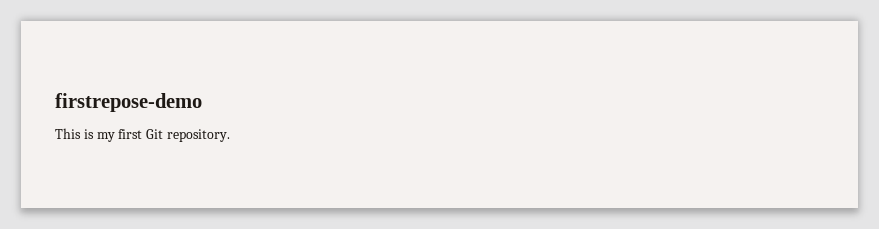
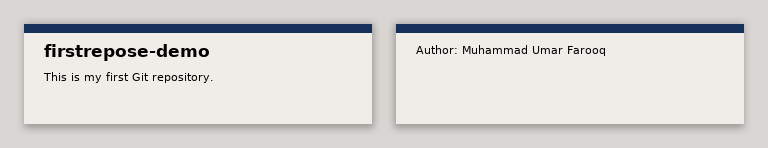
(230, 135) none -> [416,45,606,56] // Author: Muhammad Umar Farooq

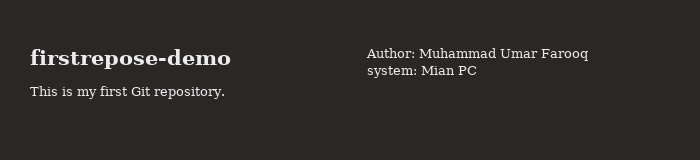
(606, 51) none -> [367,66,477,78] // system: Mian PC

